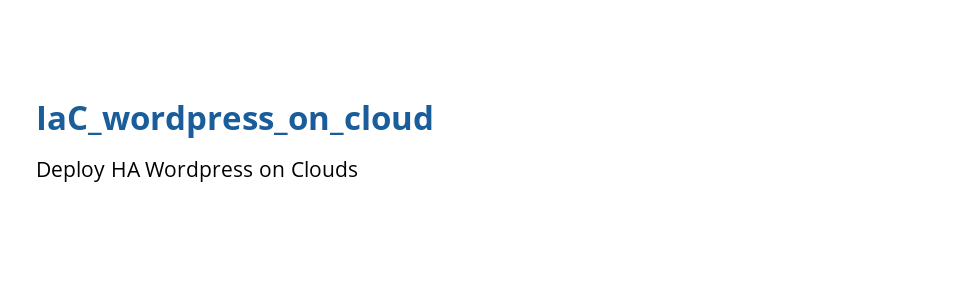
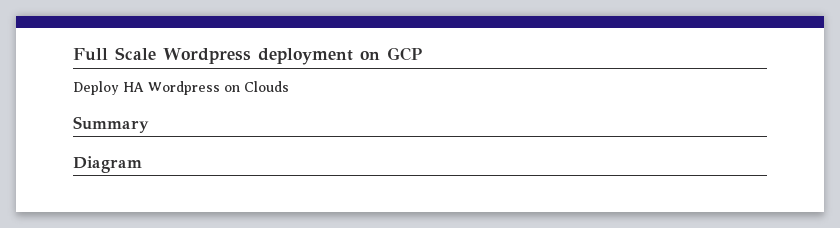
[36,105,434,138] IaC_wordpress_on_cloud -> [73,47,422,65] Full Scale Wordpress deployment on GCP
(358, 169) none -> [73,116,149,133] [73,156,142,173] // Summary // Diagram

